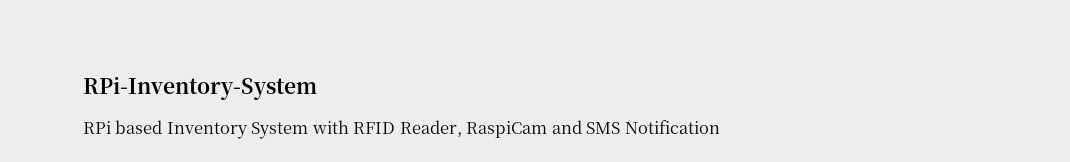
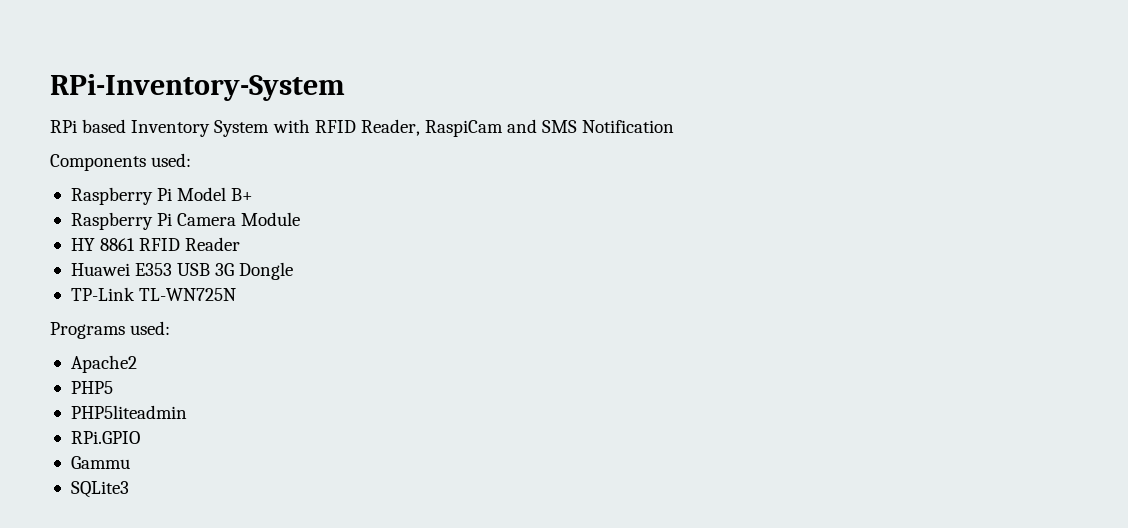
(720, 127) none -> [50,153,192,171] [70,187,254,205] [70,212,301,230] [70,237,241,251] [70,262,294,280] [70,287,237,301] [50,321,171,339] [70,355,137,373] [70,381,113,394] [70,405,187,419] [70,431,140,444] [70,456,130,469] [70,481,129,498] // Components used: // Raspberry Pi Model B+ // Raspberry Pi Camera Module // HY 8861 RFID Reader // Huawei E353 USB 3G Dongle // TP-Link TL-WN725N // Programs used: // Apache2 // PHP5 // PHP5liteadmin // RPi.GPIO // Gammu // SQLite3

